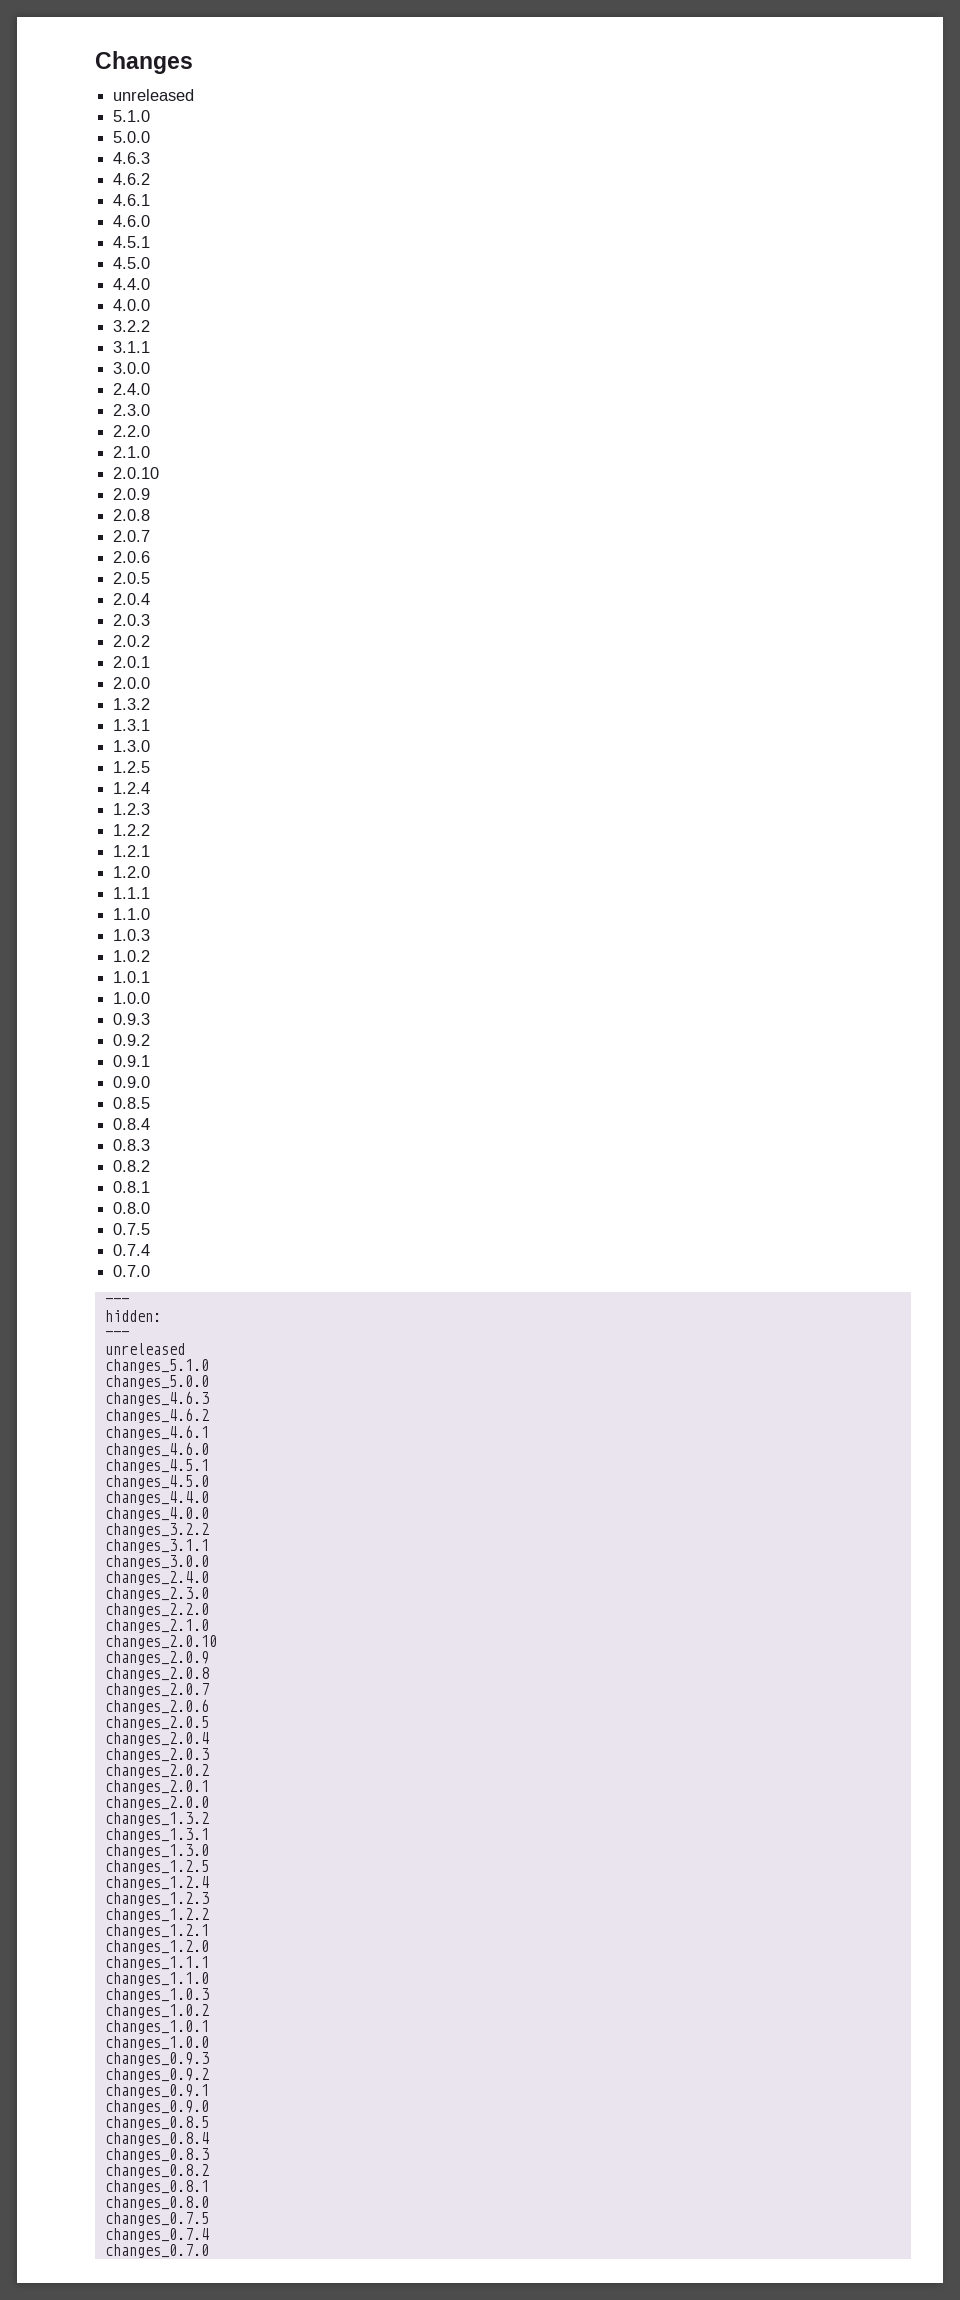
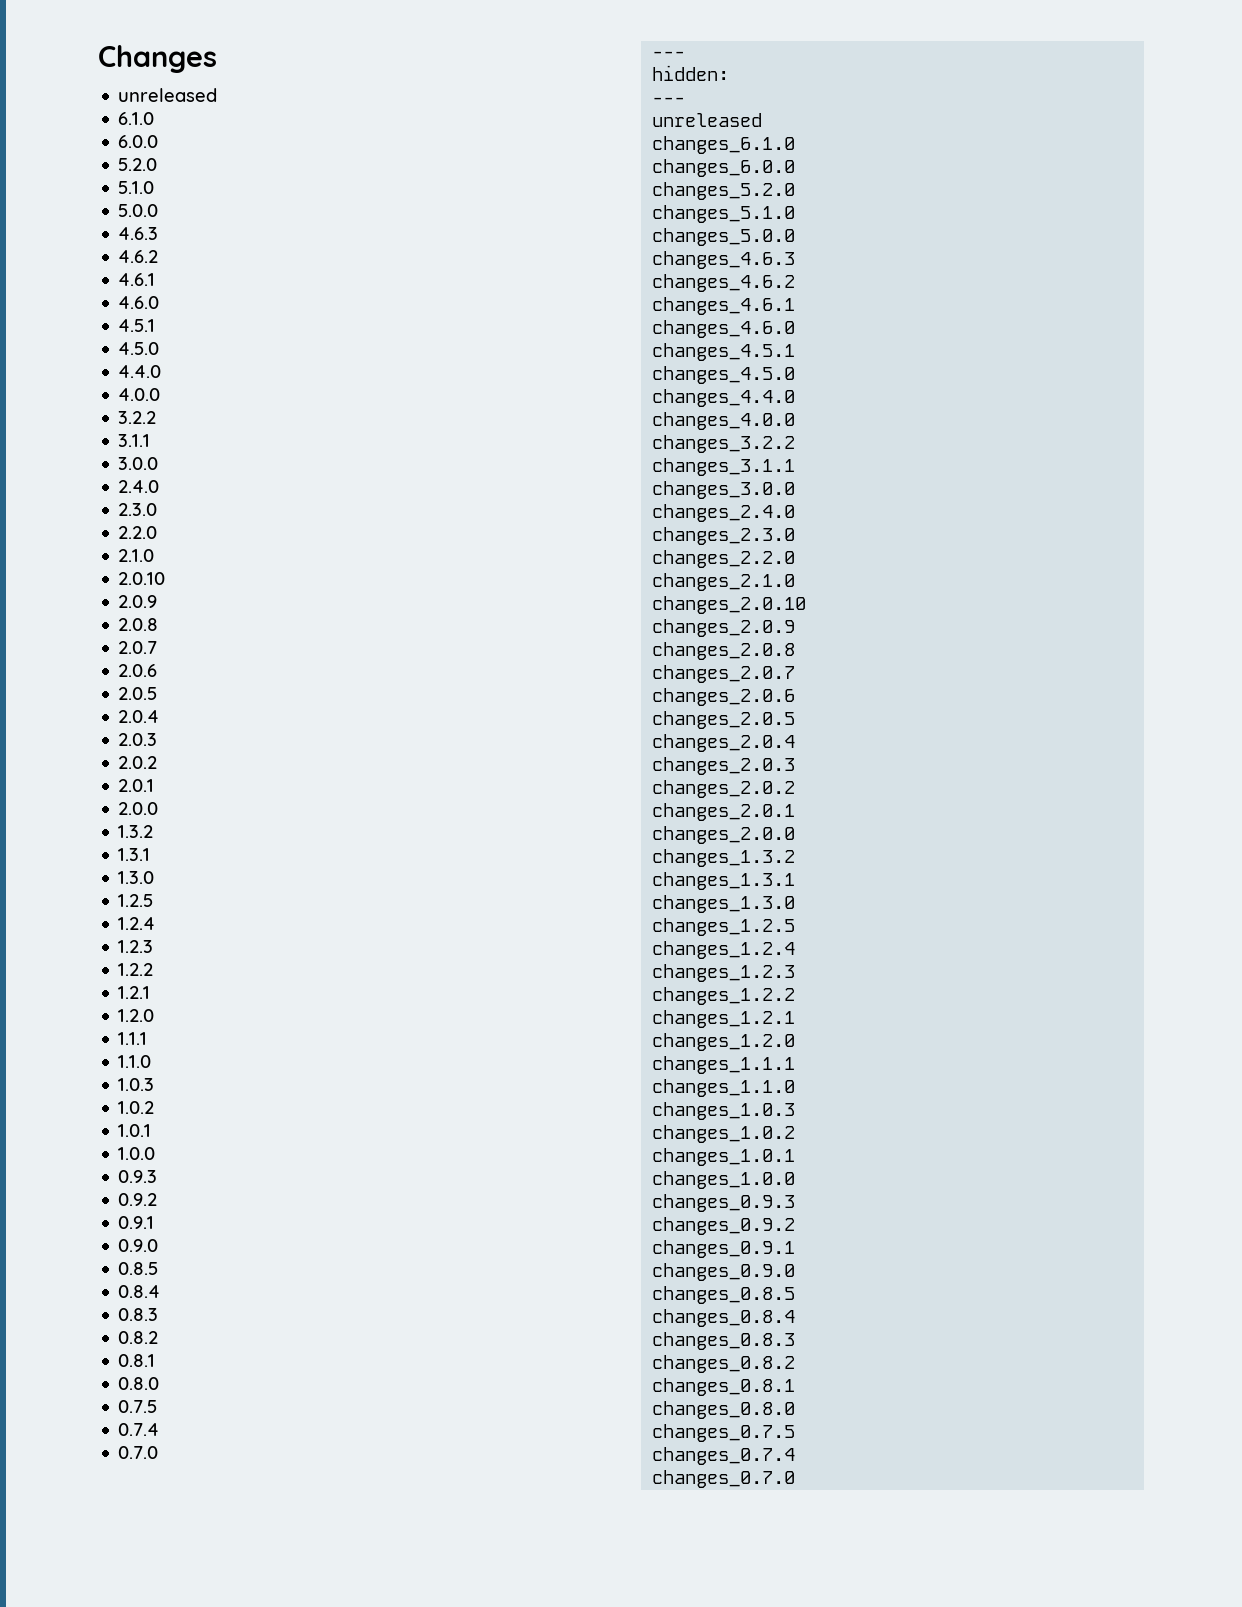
(195, 95) none -> [118,112,155,125] [118,135,159,148] [118,158,158,171] // 6.1.0 // 6.0.0 // 5.2.0
(185, 1349) none -> [652,136,796,154] [652,159,796,177] [652,182,796,200] // changes_6.1.0 // changes_6.0.0 // changes_5.2.0

